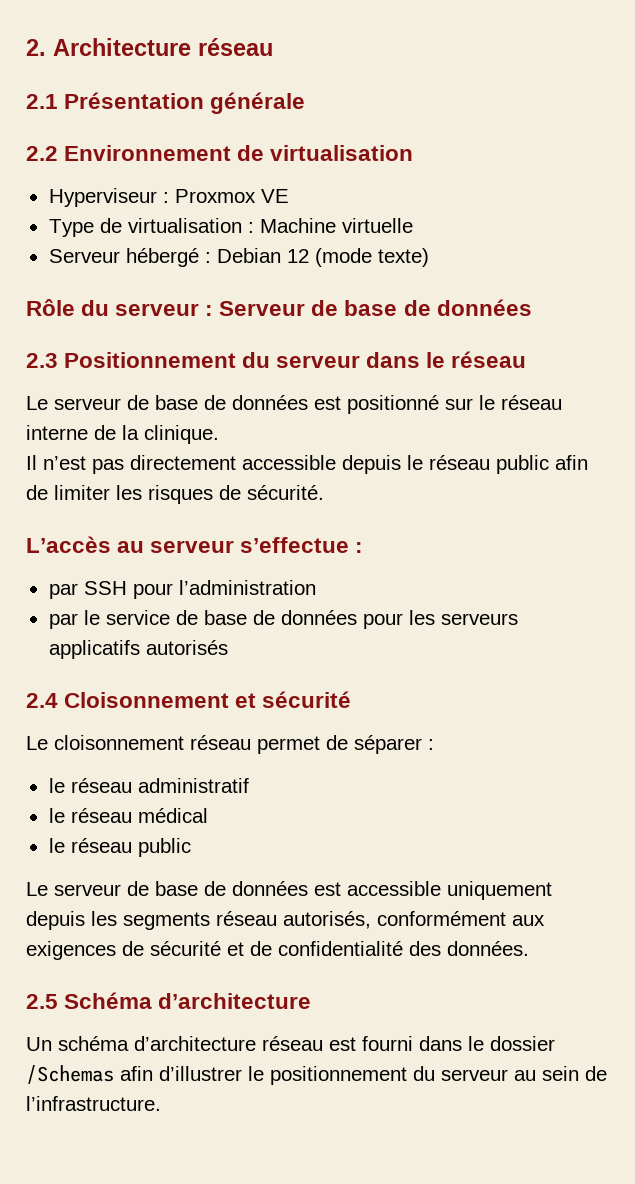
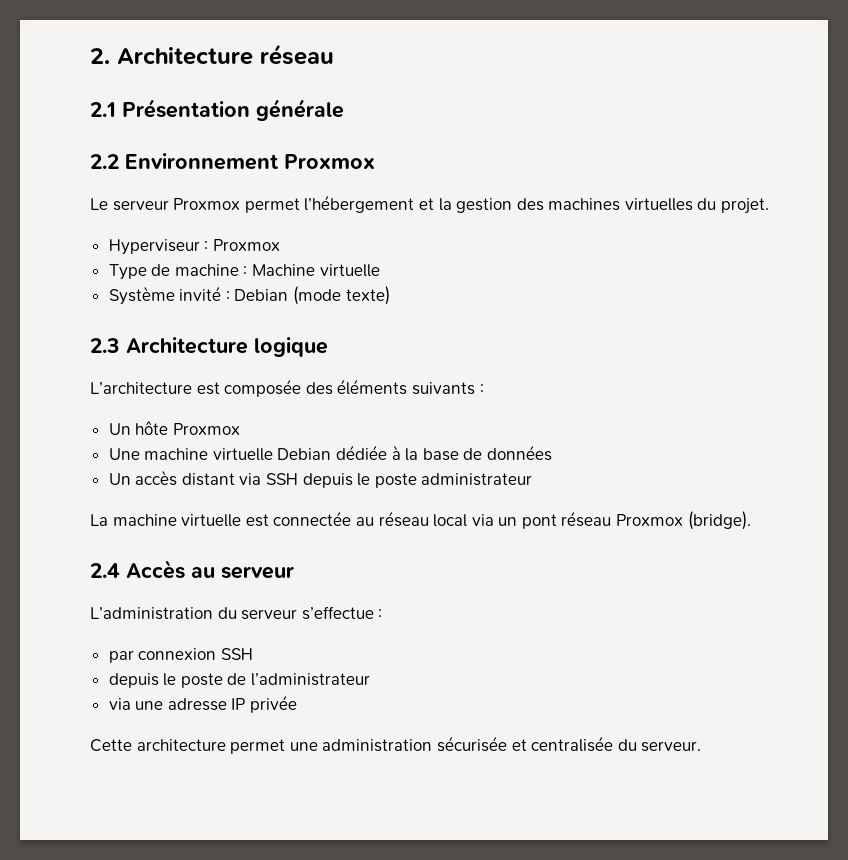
[237,145,414,161] de virtualisation -> [284,154,375,169] [90,195,770,214] Proxmox // Le serveur Proxmox permet l’hébergement et la gestion des machines virtuelles du projet.
[260,189,289,203] VE -> (280, 245) none
[127,218,242,233] virtualisation -> [174,264,239,276] machine
[48,248,199,267] Serveur hébergé -> [108,286,222,305] Système invité
[286,249,309,263] 12 -> (289, 295) none
[26,299,532,316] [26,351,527,368] [26,395,562,414] [26,425,219,444] [26,455,588,474] [26,485,324,504] [26,536,111,553] Rôle du serveur : Serveur de base de données // 2.3 Positionnement du serveur dans le réseau // Le serveur de base de données est positionné sur le réseau interne de la clinique. // Il n’est pas directement accessible depuis le réseau public afin de limiter les risques de sécurité. // L’accès -> [90,337,328,357] [90,379,484,397] [108,421,240,435] [108,445,553,461] [108,470,533,488] [90,511,751,530] [90,560,185,579] 2.3 Architecture logique // L’architecture est composée des éléments suivants : // Un hôte Proxmox // Une machine virtuelle Debian dédiée à la base de données // Un accès distant via SSH depuis le poste administrateur // La machine virtuelle est connectée au réseau local via un pont réseau Proxmox (bridge). // 2.4 Accès
(235, 547) none -> [90,607,298,620] // L’administration du serveur
[83,580,316,599] [48,610,518,629] [48,640,228,659] [26,691,352,708] [26,735,434,754] [48,778,249,793] [48,808,208,823] [48,838,191,857] [26,881,552,900] [26,911,545,930] [26,941,529,960] [26,992,312,1009] [26,1036,555,1051] [26,1065,607,1085] [26,1096,161,1111] SSH pour l’administration // par le service de base de données pour les serveurs applicatifs autorisés // 2.4 Cloisonnement et sécurité // Le cloisonnement réseau permet de séparer : // le réseau administratif // le réseau médical // le réseau public // Le serveur de base de données est accessible uniquement depuis les segments réseau autorisés, conformément aux exigences de sécurité et de confidentialité des données. // 2.5 Schéma d’architecture // Un schéma d’architecture réseau est fourni dans le dossier /Schemas afin d’illustrer le positionnement du serveur au sein de l’infrastructure. -> [138,648,253,660] [108,673,371,688] [108,695,298,713] [90,736,702,754] connexion SSH // depuis le poste de l’administrateur // via une adresse IP privée // Cette architecture permet une administration sécurisée et centralisée du serveur.

